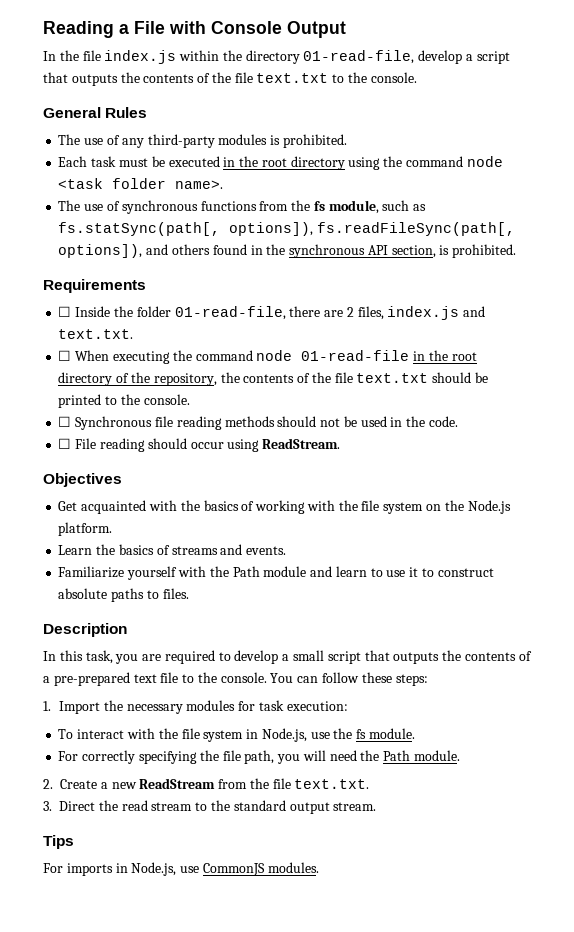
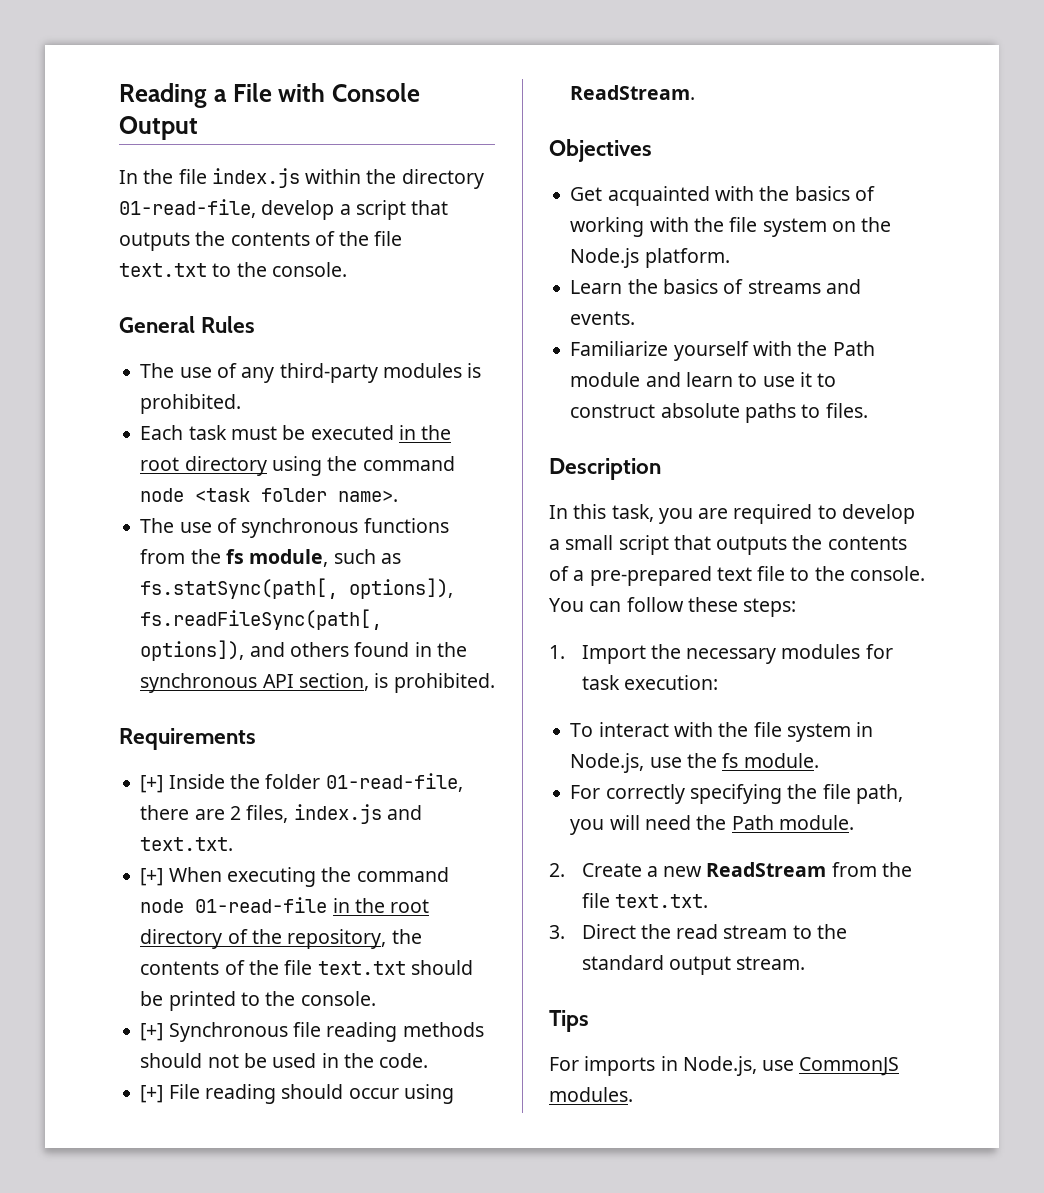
[58,306,72,317] ☐ -> [140,775,164,793] [+]
[58,350,72,361] ☐ -> [140,868,164,886] [+]
[58,416,72,427] ☐ -> [140,1023,164,1041] [+]
[58,438,72,449] ☐ -> [140,1085,164,1103] [+]

